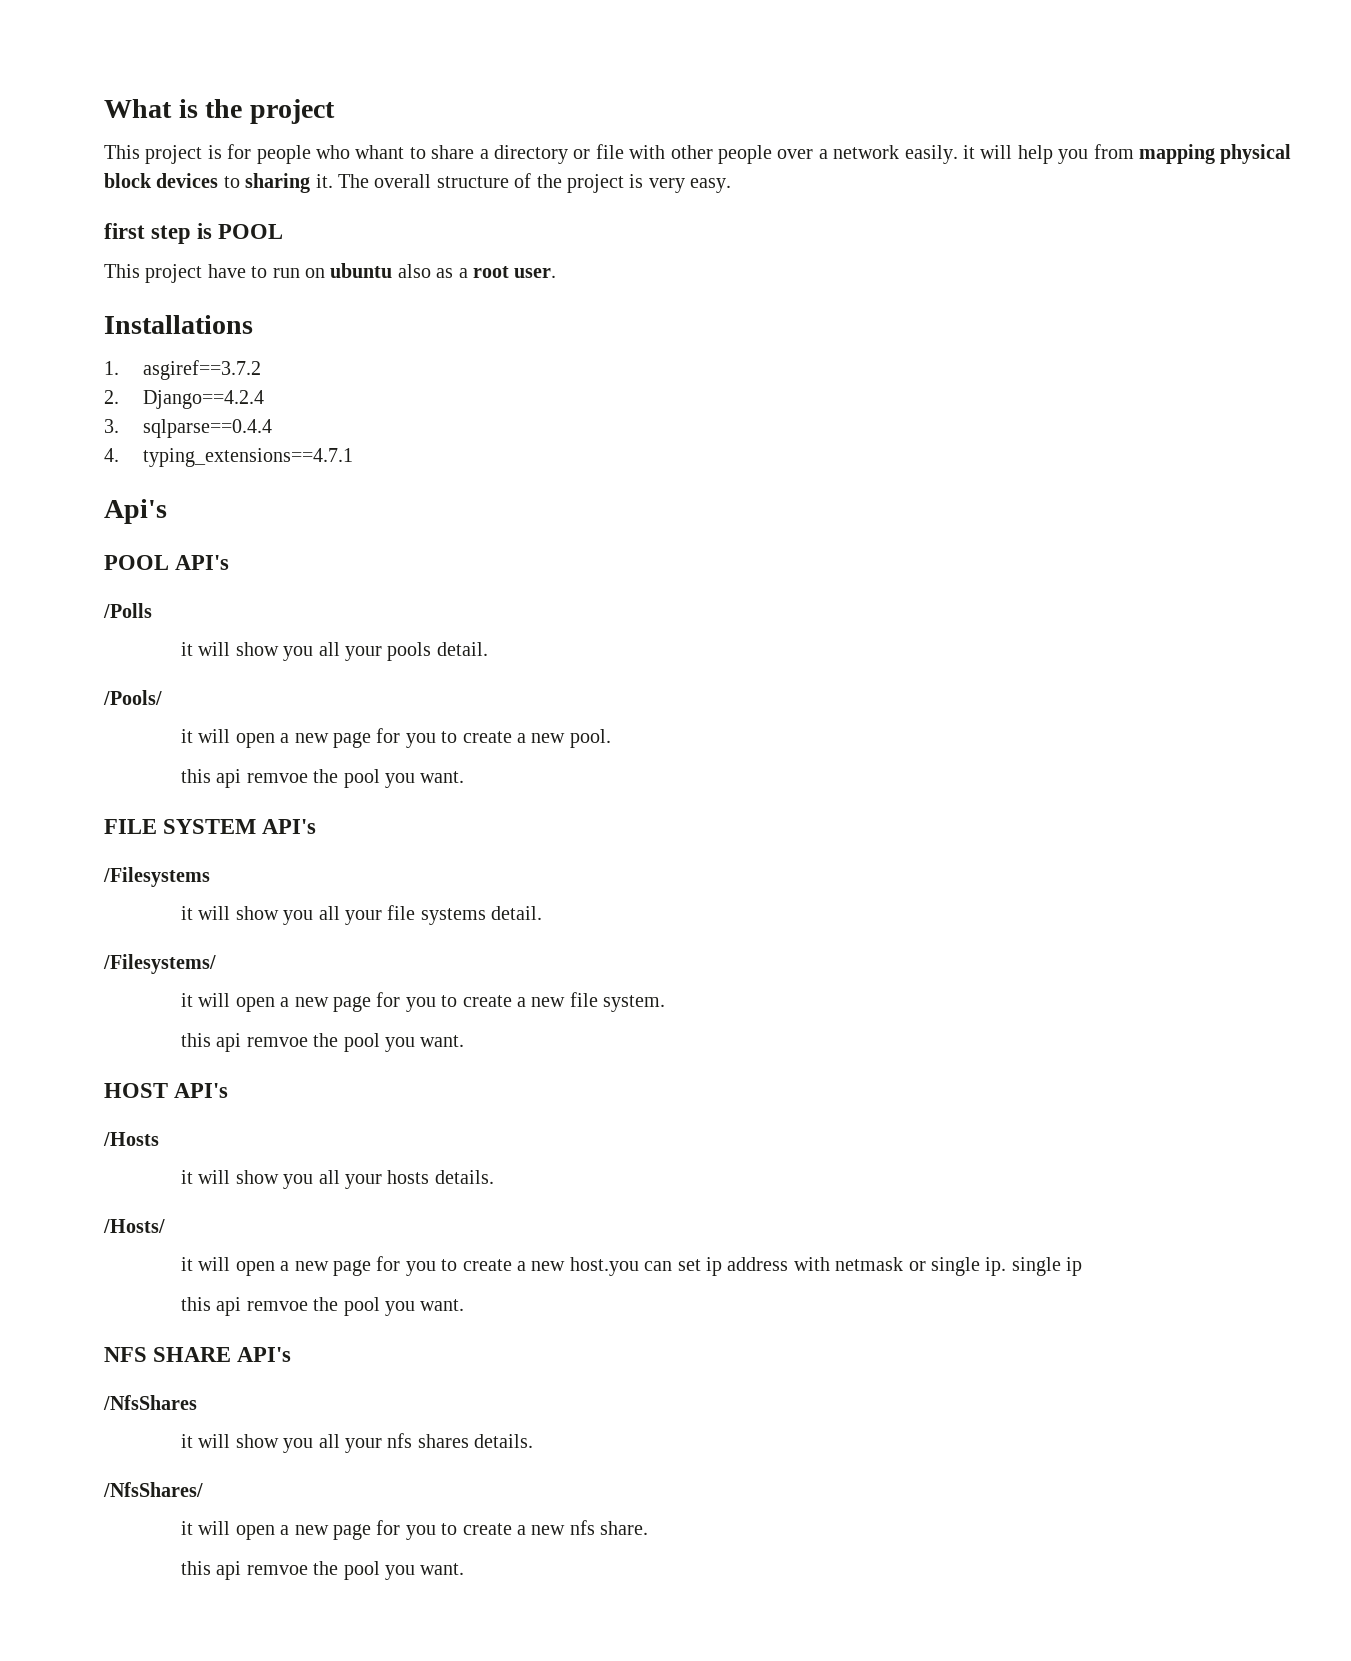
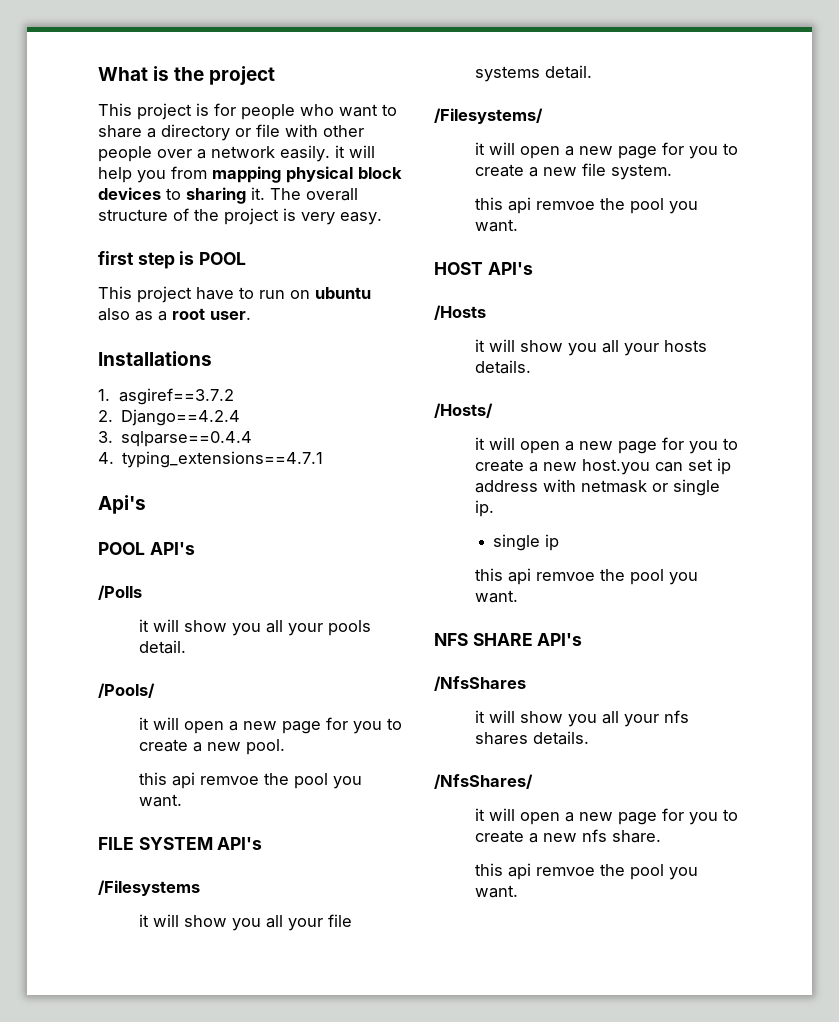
[355,145,405,159] whant -> [339,104,378,117] want
(1007, 1266) none -> (495, 508) //

